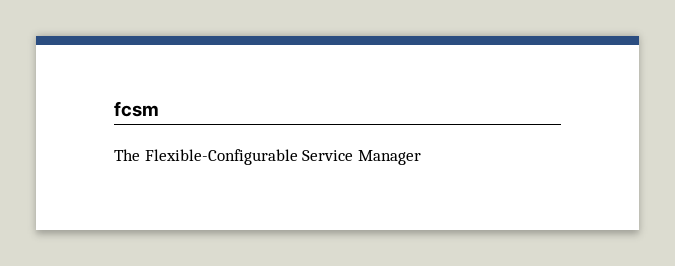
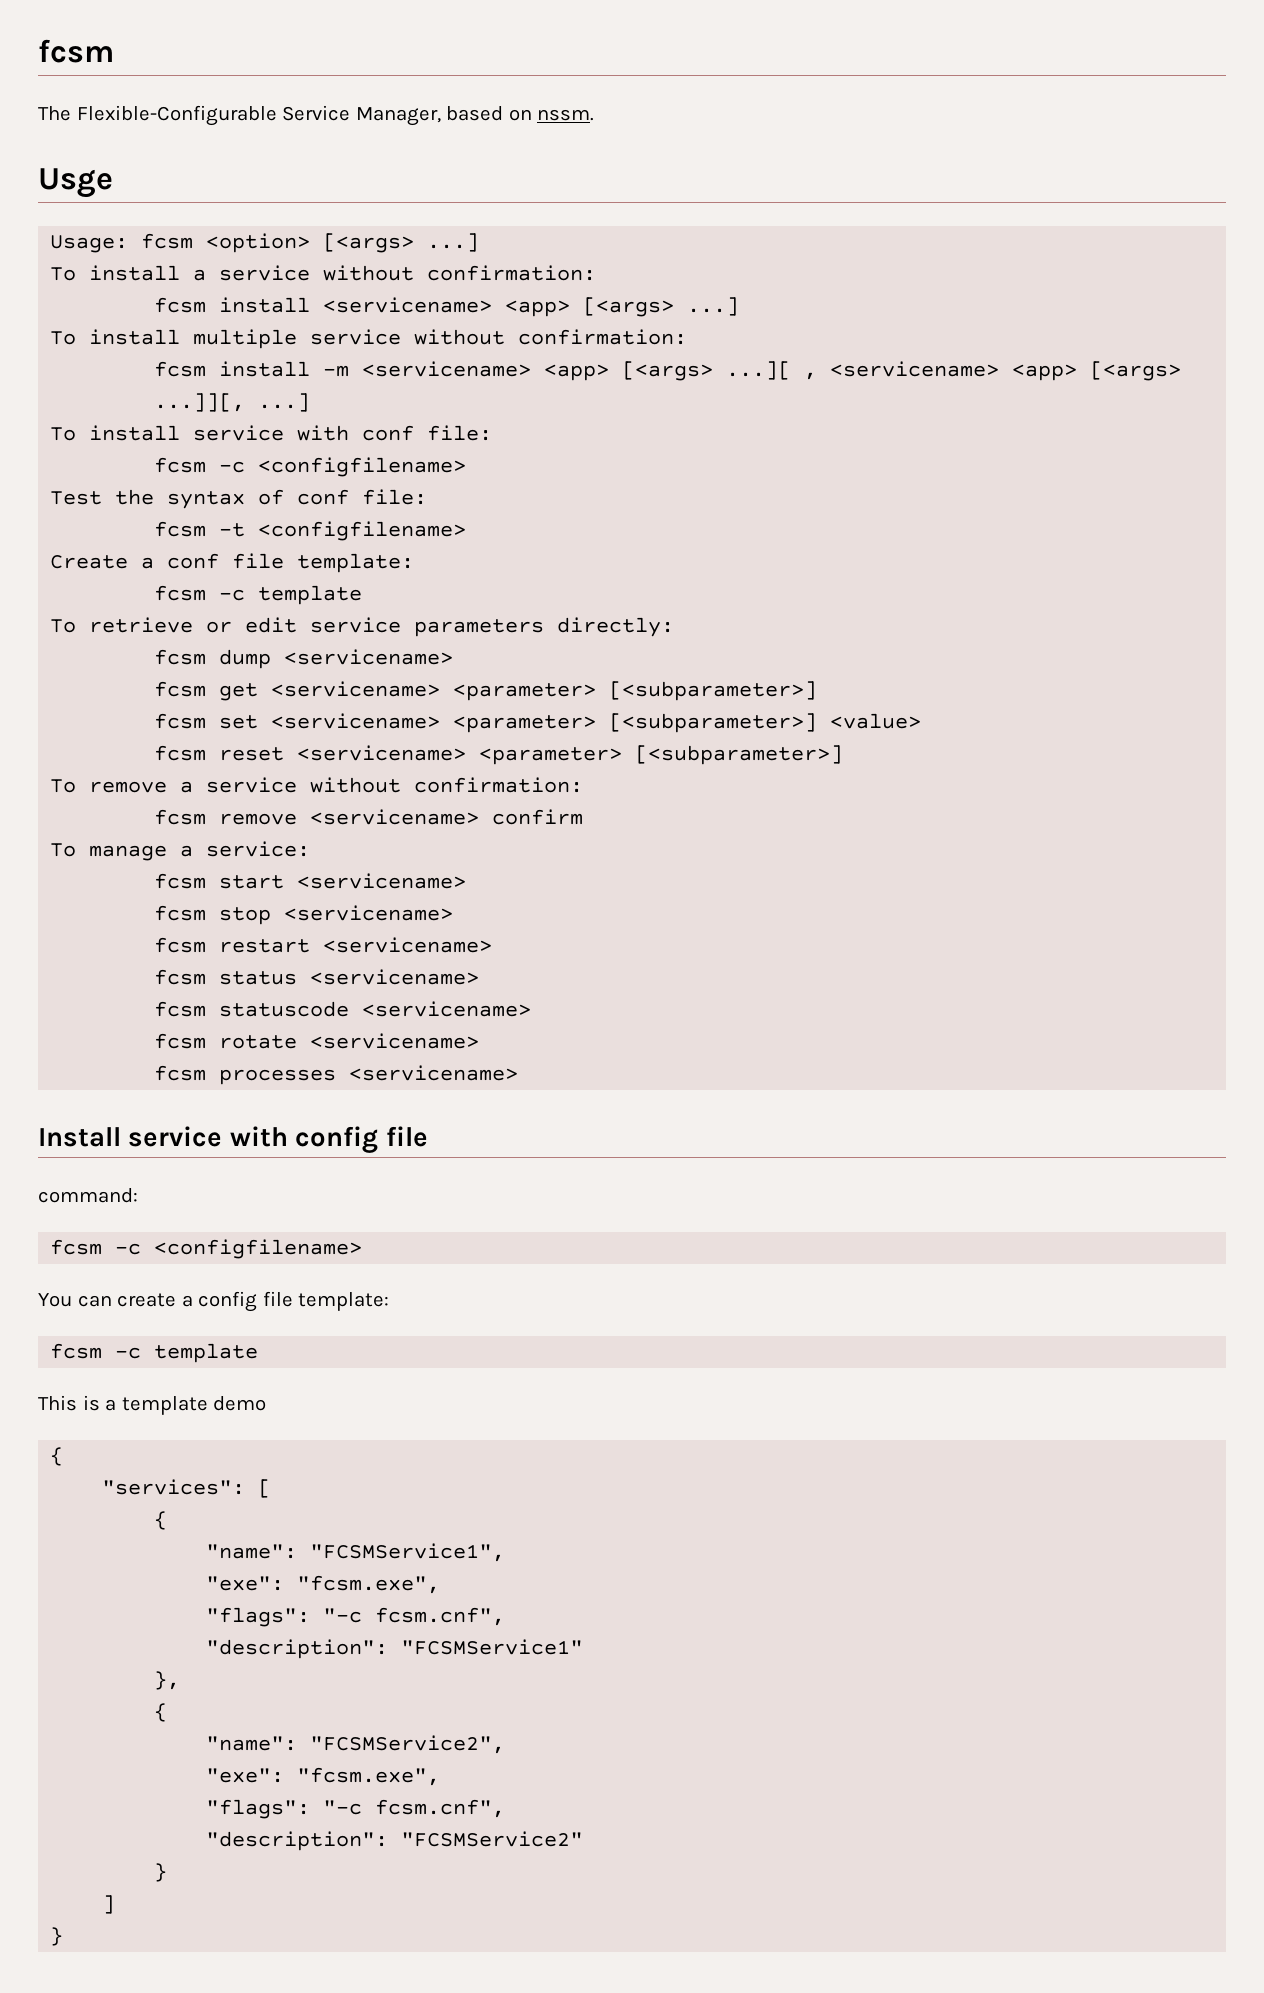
[357,150,421,165] Manager -> [355,106,595,126] [38,168,113,198] [50,233,480,253] [50,265,597,281] [154,297,740,317] [50,329,688,349] [154,361,1182,381] [154,393,311,412] [50,425,493,441] [154,457,467,477] [50,489,428,509] [154,521,467,541] [50,553,415,573] [154,585,363,605] [50,617,675,637] [154,649,454,669] [154,681,818,701] [154,713,922,733] [154,745,844,765] [50,777,584,793] [154,809,584,825] [50,841,311,861] [154,873,467,889] [154,905,454,925] [154,937,493,953] [154,969,480,985] [154,1001,532,1017] [154,1033,480,1049] [154,1065,519,1085] [38,1126,428,1153] [38,1188,138,1203] [50,1239,363,1259] [38,1291,390,1312] [50,1343,259,1363] [38,1395,267,1415] [50,1447,64,1466] [102,1479,272,1498] [154,1511,168,1530] [206,1543,506,1562] [206,1575,441,1594] [206,1607,506,1627] [206,1639,584,1659] [154,1671,181,1690] [154,1703,168,1722] [206,1735,506,1754] [206,1767,441,1786] [206,1799,506,1819] [206,1831,584,1851] [154,1863,168,1882] [102,1895,116,1914] [50,1927,64,1946] Manager, based on nssm. // Usge // Usage: fcsm <option> [<args> ...] // To install a service without confirmation: // fcsm install <servicename> <app> [<args> ...] // To install multiple service without confirmation: // fcsm install -m <servicename> <app> [<args> ...][ , <servicename> <app> [<args> ...]][, ...] // To install service with conf file: // fcsm -c <configfilename> // Test the syntax of conf file: // fcsm -t <configfilename> // Create a conf file template: // fcsm -c template // To retrieve or edit service parameters directly: // fcsm dump <servicename> // fcsm get <servicename> <parameter> [<subparameter>] // fcsm set <servicename> <parameter> [<subparameter>] <value> // fcsm reset <servicename> <parameter> [<subparameter>] // To remove a service without confirmation: // fcsm remove <servicename> confirm // To manage a service: // fcsm start <servicename> // fcsm stop <servicename> // fcsm restart <servicename> // fcsm status <servicename> // fcsm statuscode <servicename> // fcsm rotate <servicename> // fcsm processes <servicename> // Install service with config file // command: // fcsm -c <configfilename> // You can create a config file template: // fcsm -c template // This is a template demo // { // "services": [ // { // "name": "FCSMService1", // "exe": "fcsm.exe", // "flags": "-c fcsm.cnf", // "description": "FCSMService1" // }, // { // "name": "FCSMService2", // "exe": "fcsm.exe", // "flags": "-c fcsm.cnf", // "description": "FCSMService2" // } // ] // }

